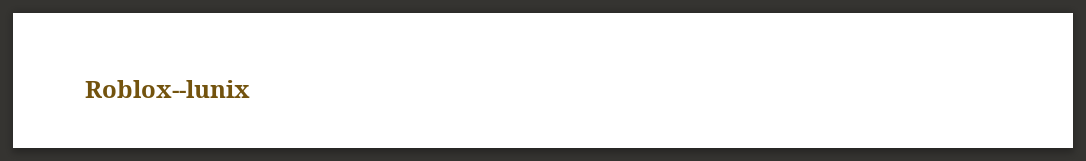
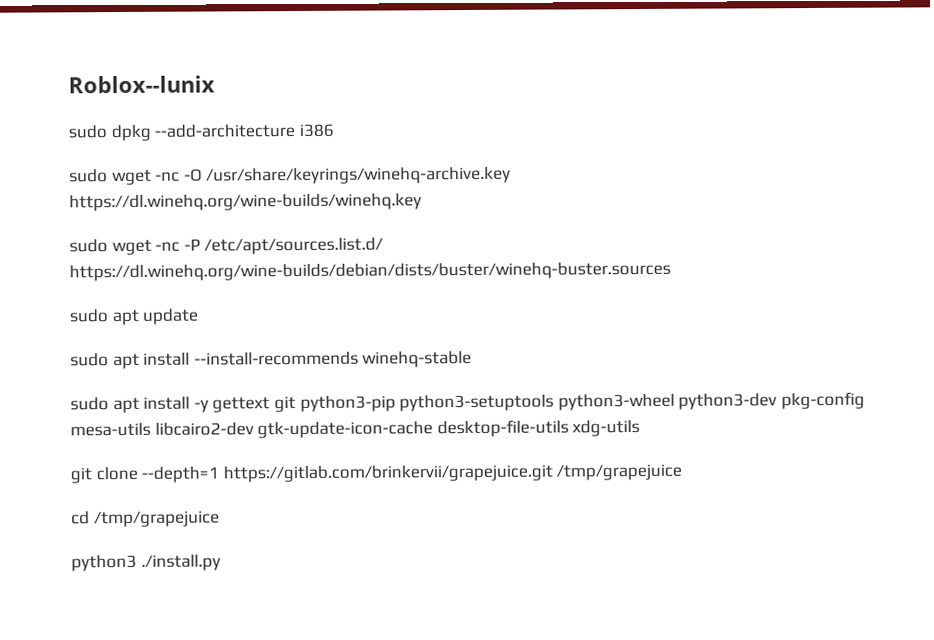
(250, 89) none -> [68,123,334,142] [69,166,512,186] [69,193,422,212] [69,237,384,256] [69,261,671,282] [69,308,200,326] [70,350,473,370] [70,391,865,414] [70,419,641,439] [70,463,683,484] [71,510,220,528] [71,554,221,572] // sudo dpkg --add-architecture i386 // sudo wget -nc -O /usr/share/keyrings/winehq-archive.key https://dl.winehq.org/wine-builds/winehq.key // sudo wget -nc -P /etc/apt/sources.list.d/ https://dl.winehq.org/wine-builds/debian/dists/buster/winehq-buster.sources // sudo apt update // sudo apt install --install-recommends winehq-stable // sudo apt install -y gettext git python3-pip python3-setuptools python3-wheel python3-dev pkg-config mesa-utils libcairo2-dev gtk-update-icon-cache desktop-file-utils xdg-utils // git clone --depth=1 https://gitlab.com/brinkervii/grapejuice.git /tmp/grapejuice // cd /tmp/grapejuice // python3 ./install.py

